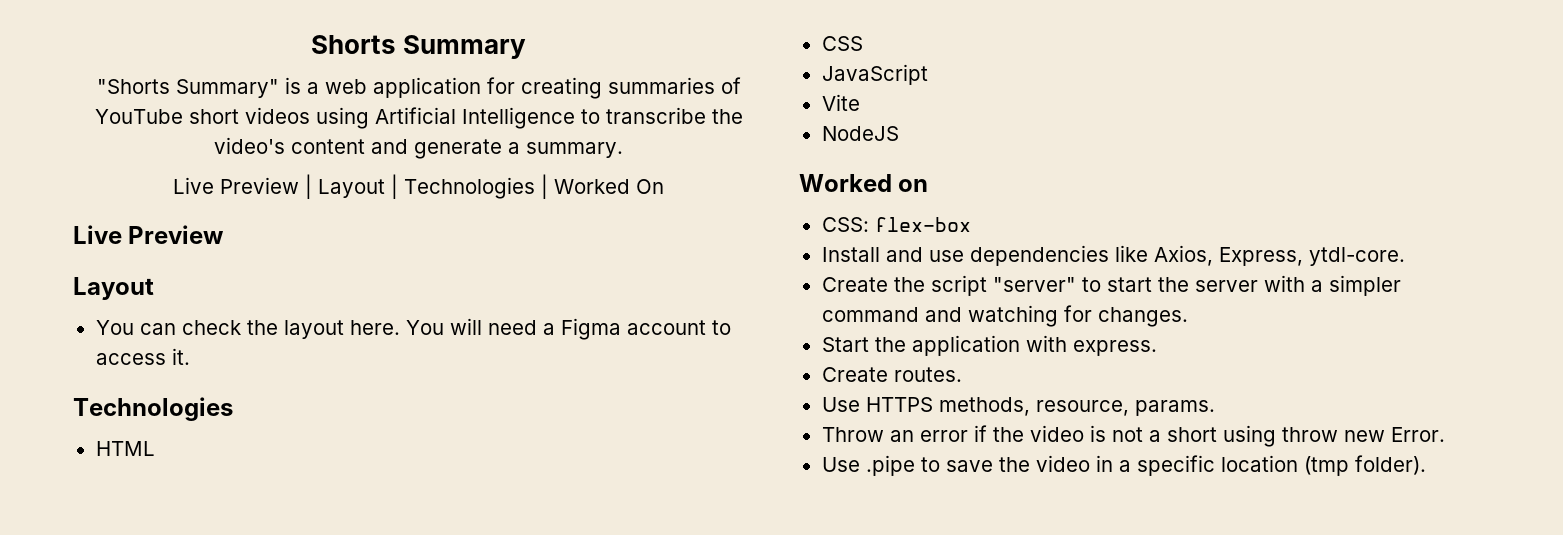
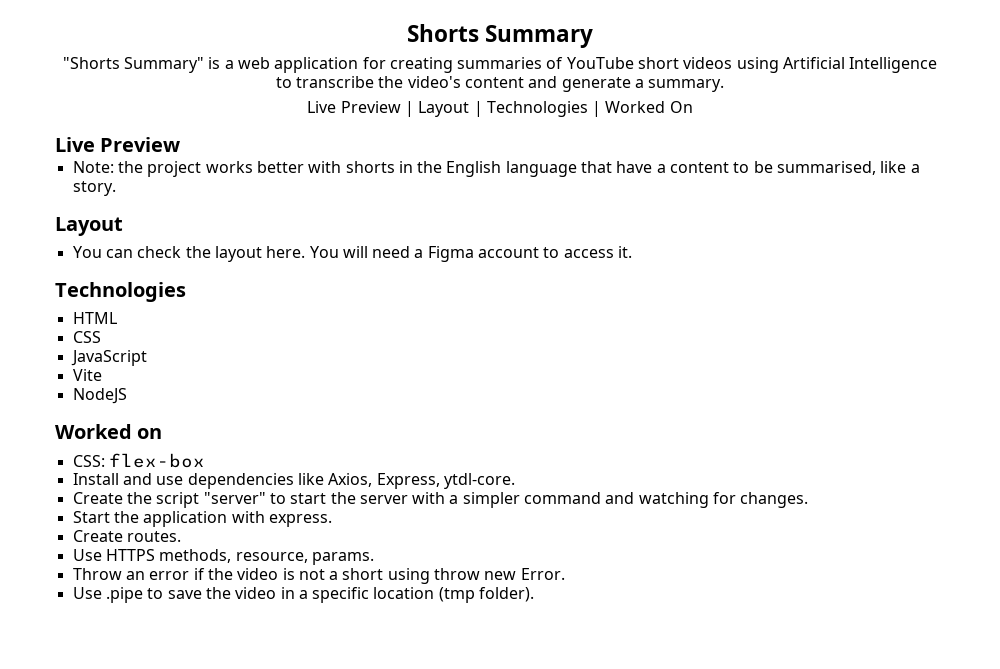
(225, 234) none -> [72,161,920,177] [72,181,116,196] // Note: the project works better with shorts in the English language that have a content to be summarised, like a story.

